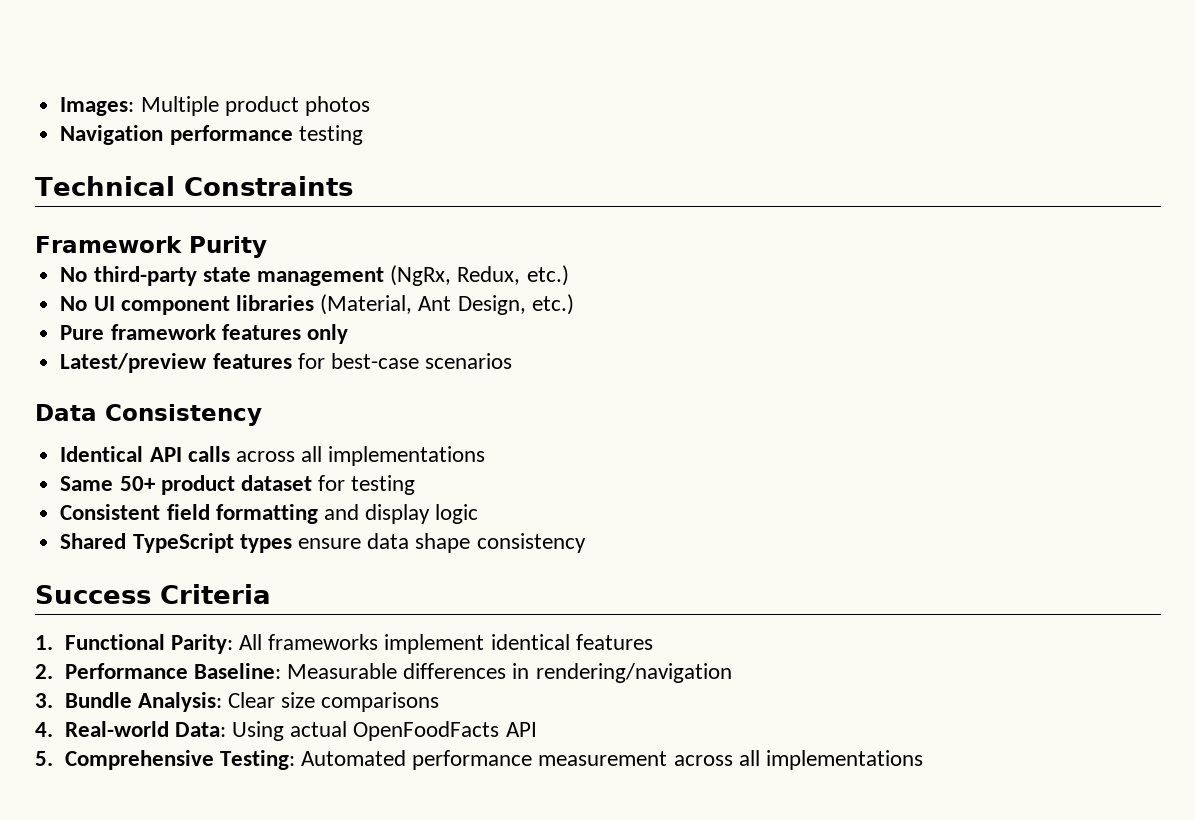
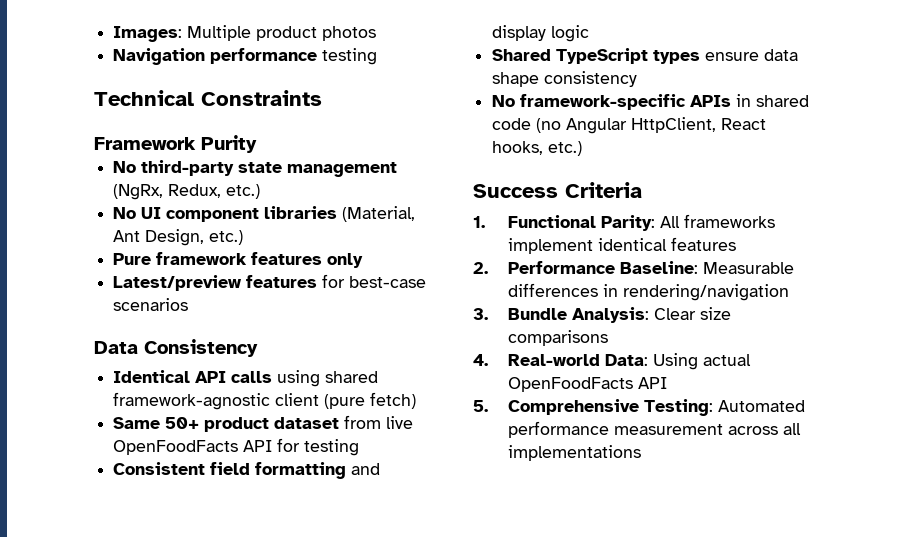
[235,446,486,466] across all implementations -> [277,370,379,387] [113,392,417,410] using shared framework-agnostic client (pure fetch)
(312, 483) none -> [344,415,414,429] [113,440,273,455] from live OpenFoodFacts API
(586, 543) none -> [492,94,810,110] [492,117,767,134] [492,141,583,156] // No framework-specific APIs in shared code (no Angular HttpClient, React hooks, etc.)

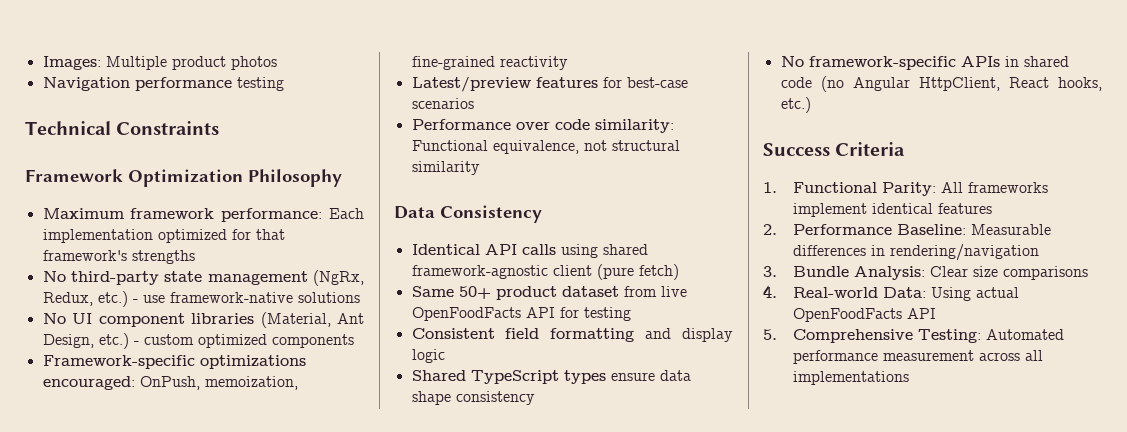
[201,135,257,153] Purity -> [128,169,342,187] [42,208,364,222] [42,229,285,243] [42,250,195,264] Optimization Philosophy // Maximum framework performance: Each implementation optimized for that framework's strengths
(261, 191) none -> [132,292,360,303] - use framework-native solutions
[113,252,364,268] // Pure framework features only -> [133,334,354,348] [42,355,306,369] [42,376,298,390] [411,56,568,70] - custom optimized components // Framework-specific optimizations encouraged: OnPush, memoization, fine-grained reactivity
(189, 304) none -> [411,119,674,133] [411,140,680,154] [411,161,480,175] // Performance over code similarity: Functional equivalence, not structural similarity

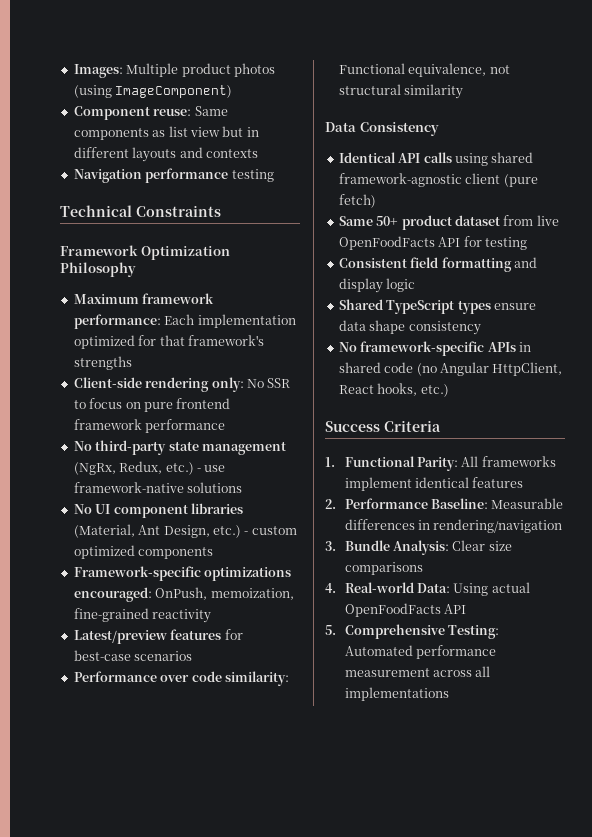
(277, 63) none -> [73,85,233,98] [73,106,228,120] [73,126,259,140] [73,147,258,162] (using ImageComponent) // Component reuse: Same components as list view but in different layouts and contexts
(195, 257) none -> [73,377,291,392] [73,398,231,412] [73,419,226,433] // Client-side rendering only: No SSR to focus on pure frontend framework performance

